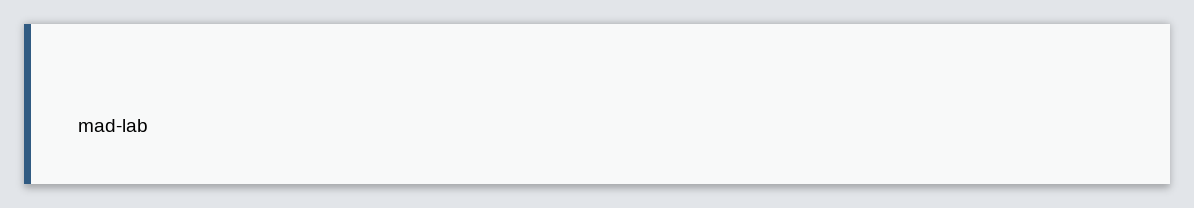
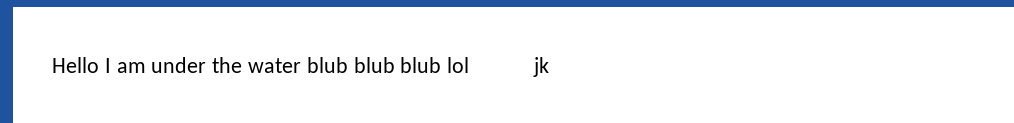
[78,119,148,132] mad-lab -> [52,57,549,77] Hello I am under the water blub blub blub lol jk

